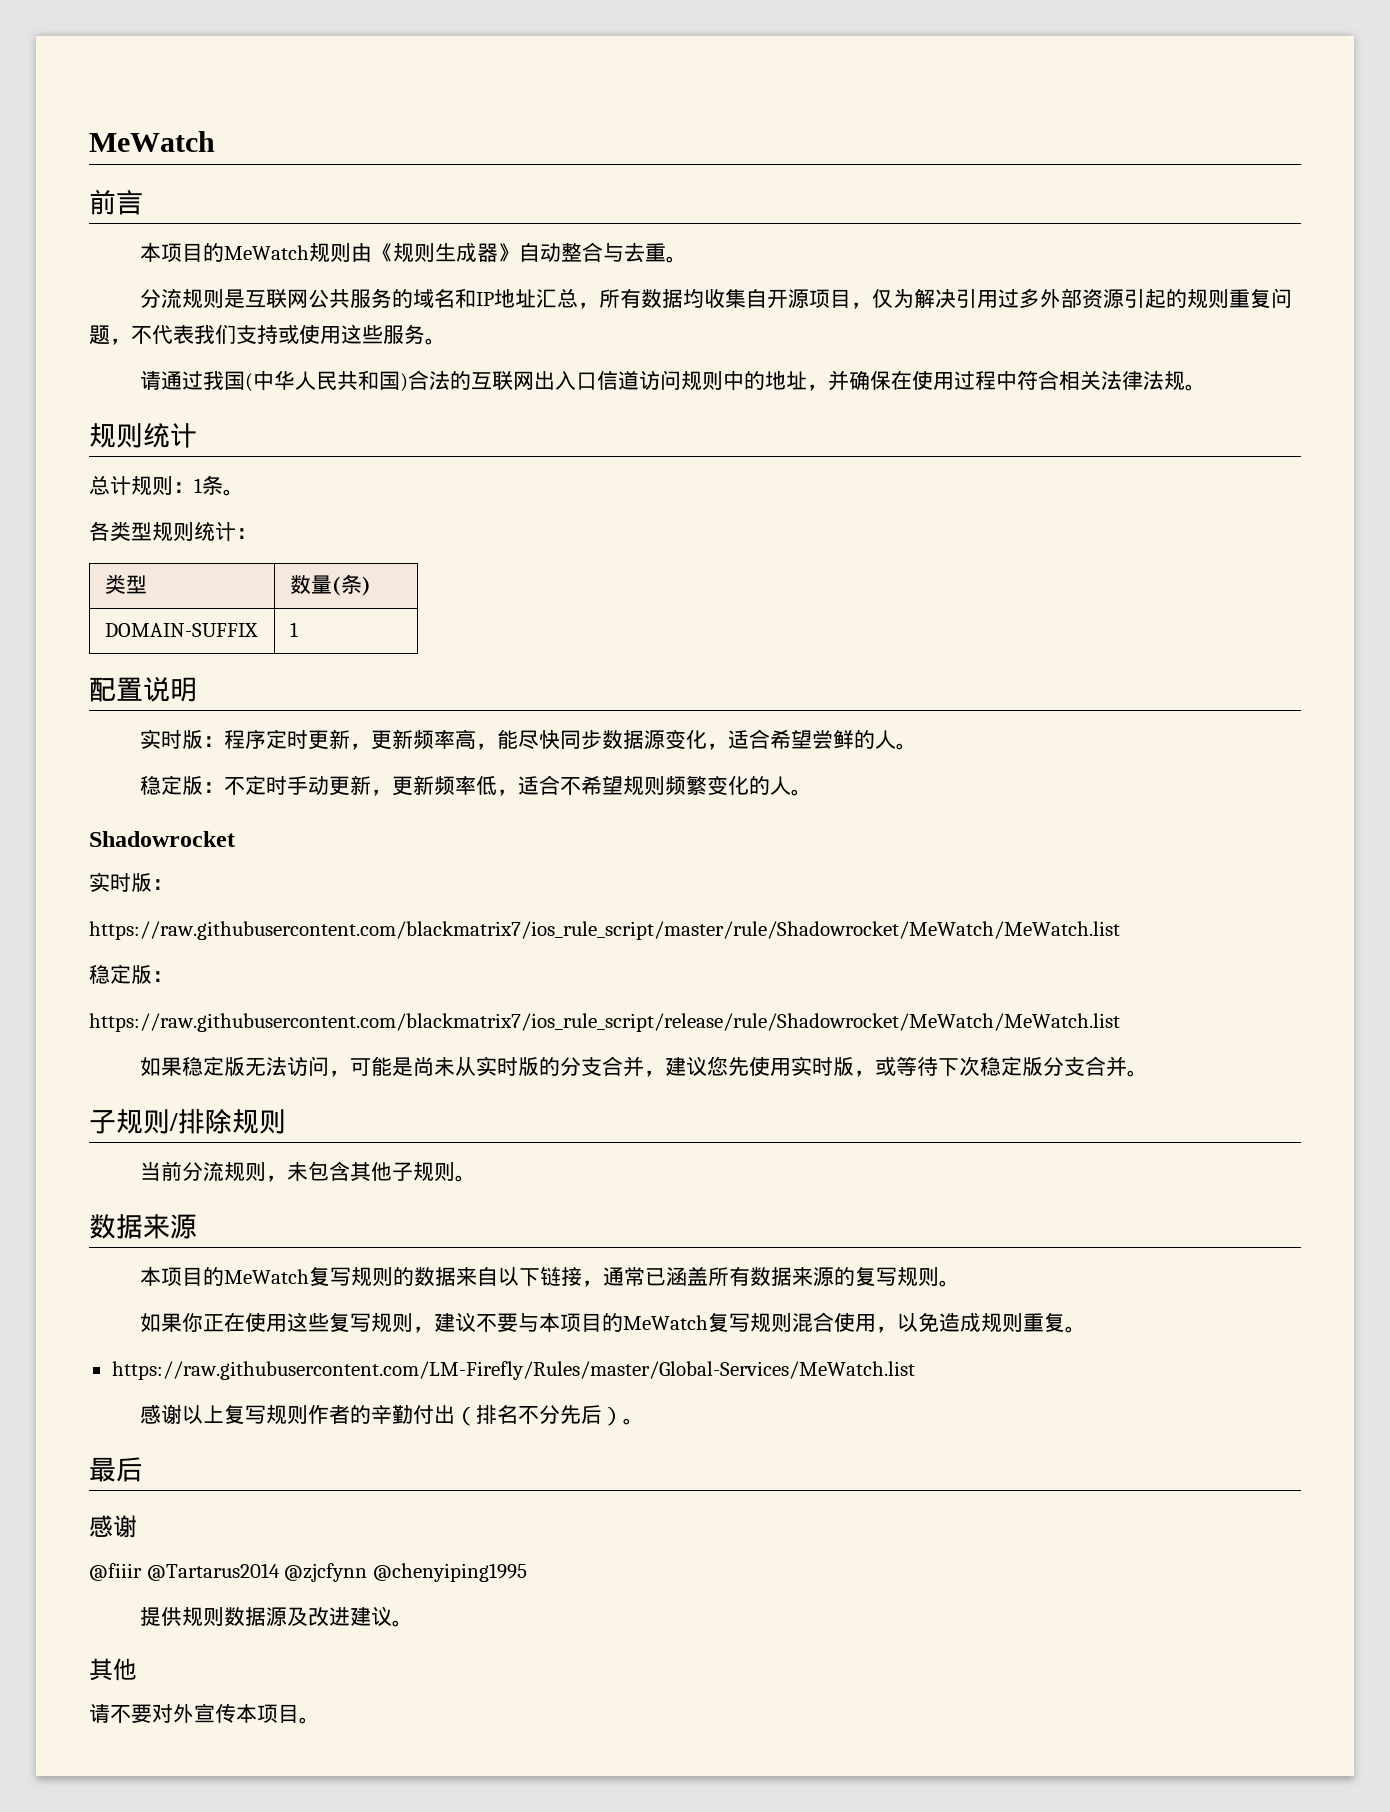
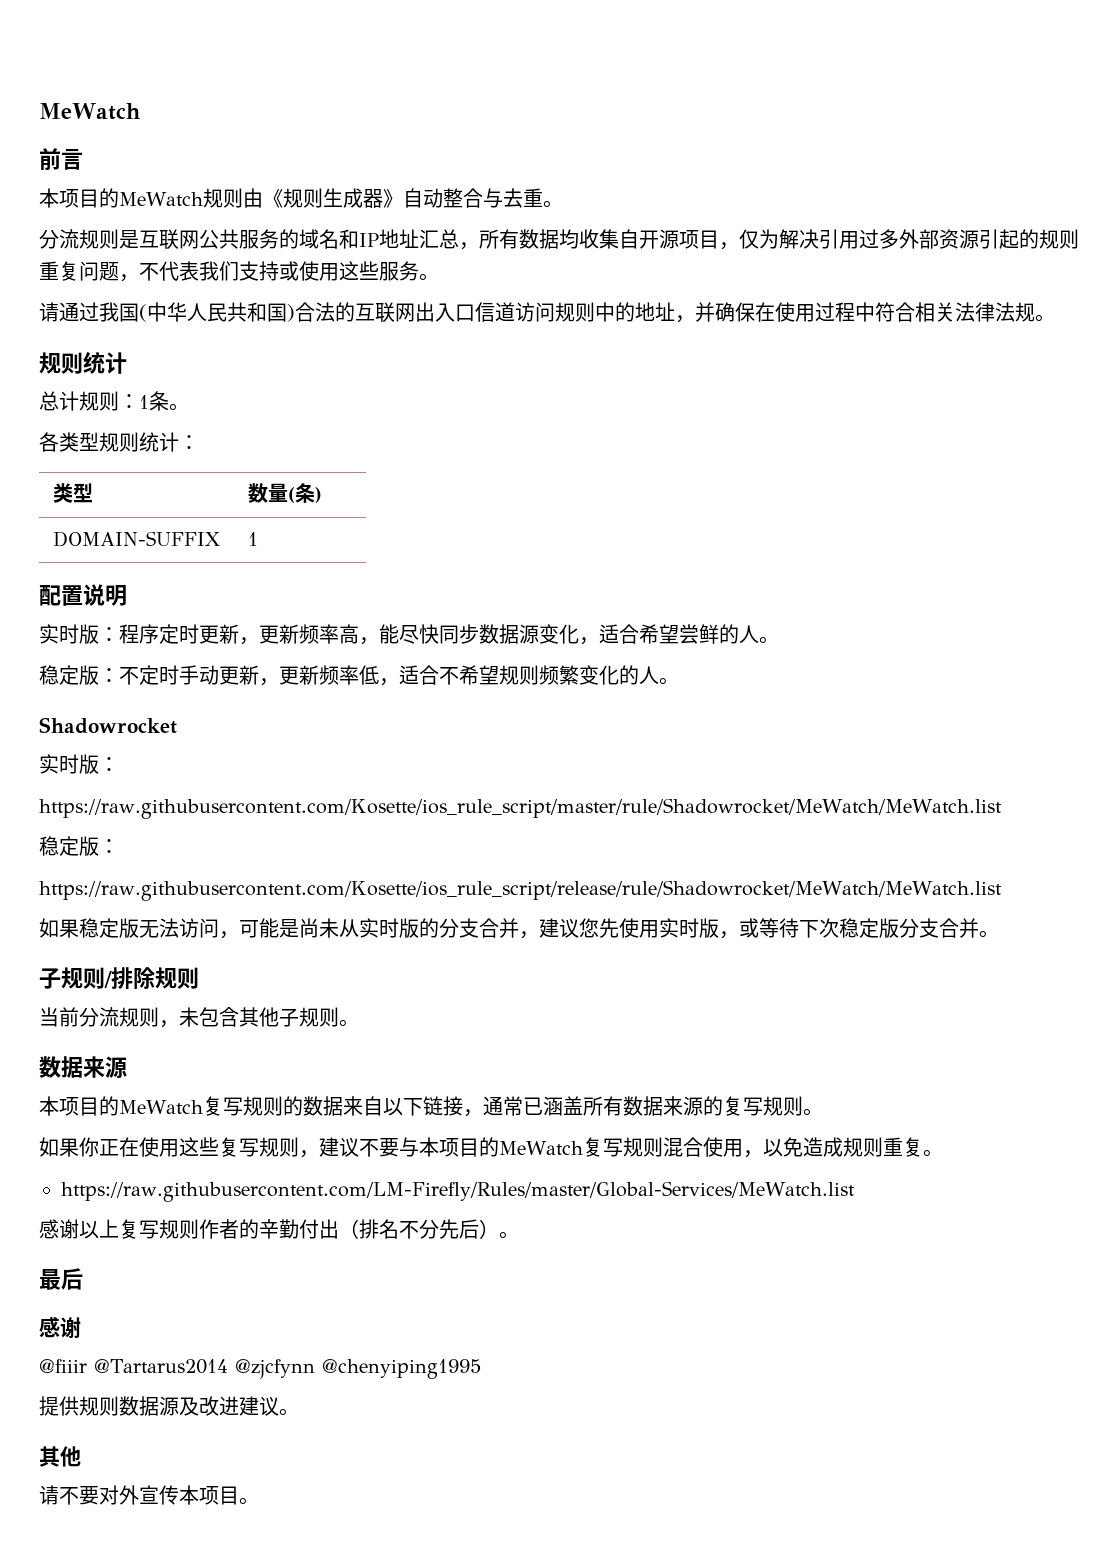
[89,921,1120,940] https://raw.githubusercontent.com/blackmatrix7/ios_rule_script/master/rule/Shadowrocket/MeWatch/MeWatch.list -> [39,798,1002,819] https://raw.githubusercontent.com/Kosette/ios_rule_script/master/rule/Shadowrocket/MeWatch/MeWatch.list
[89,1013,1120,1032] https://raw.githubusercontent.com/blackmatrix7/ios_rule_script/release/rule/Shadowrocket/MeWatch/MeWatch.list -> [39,880,1002,901] https://raw.githubusercontent.com/Kosette/ios_rule_script/release/rule/Shadowrocket/MeWatch/MeWatch.list

